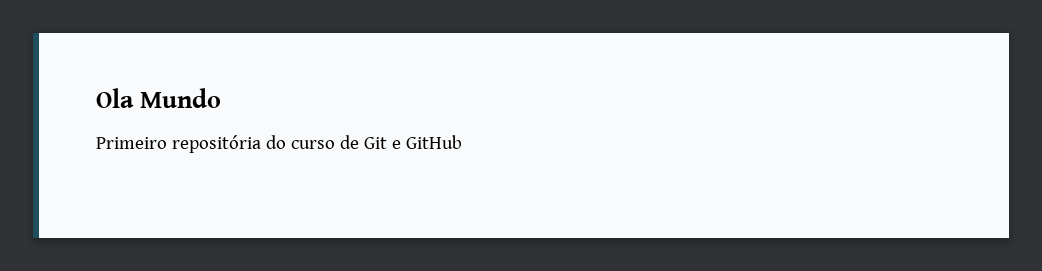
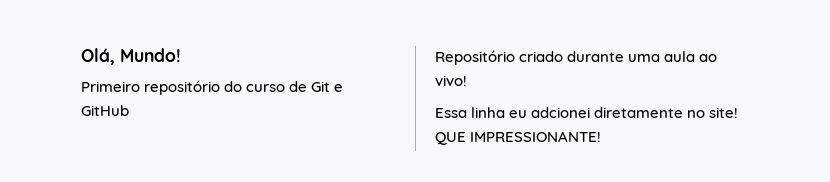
[96,88,222,108] Ola Mundo -> [81,48,181,65] Olá, Mundo!
[171,135,261,153] repositória -> [144,80,221,95] repositório
(462, 142) none -> [435,50,718,65] [435,75,467,86] [435,107,739,118] [435,131,602,145] // Repositório criado durante uma aula ao vivo! // Essa linha eu adcionei diretamente no site! QUE IMPRESSIONANTE!

